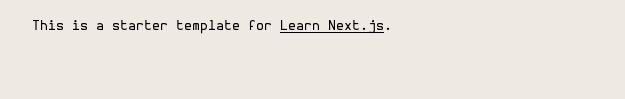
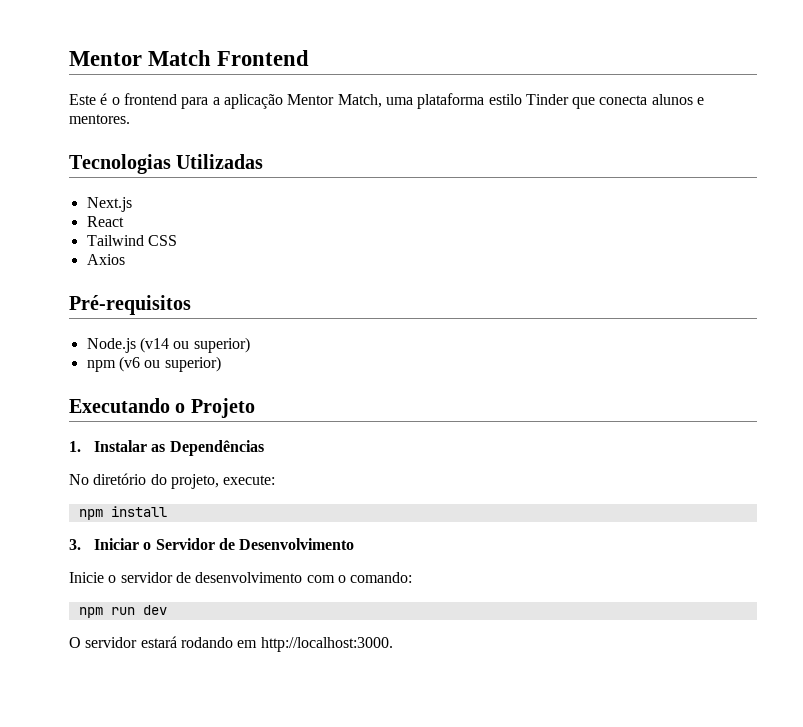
[32,20,392,34] This is a starter template for Learn Next.js. -> [69,50,310,66] [69,93,705,109] [69,114,130,124] [69,154,264,174] [86,197,132,212] [86,216,124,227] [86,235,177,246] [86,254,125,265] [69,295,191,315] [86,337,250,353] [86,356,221,372] [69,398,255,418] [69,440,264,456] [69,473,276,489] [78,506,167,520] [69,538,355,550] [69,572,413,583] [78,605,167,618] [69,636,393,652] Mentor Match Frontend // Este é o frontend para a aplicação Mentor Match, uma plataforma estilo Tinder que conecta alunos e mentores. // Tecnologias Utilizadas // Next.js // React // Tailwind CSS // Axios // Pré-requisitos // Node.js (v14 ou superior) // npm (v6 ou superior) // Executando o Projeto // 1. Instalar as Dependências // No diretório do projeto, execute: // npm install // 3. Iniciar o Servidor de Desenvolvimento // Inicie o servidor de desenvolvimento com o comando: // npm run dev // O servidor estará rodando em http://localhost:3000.

